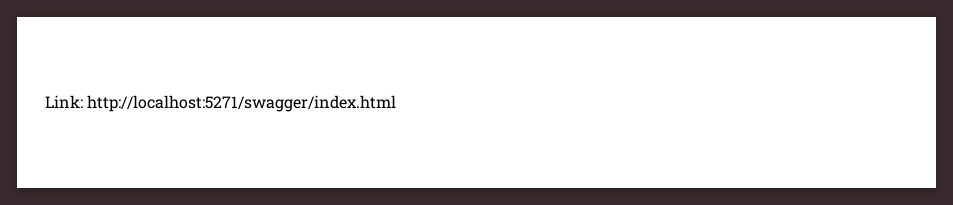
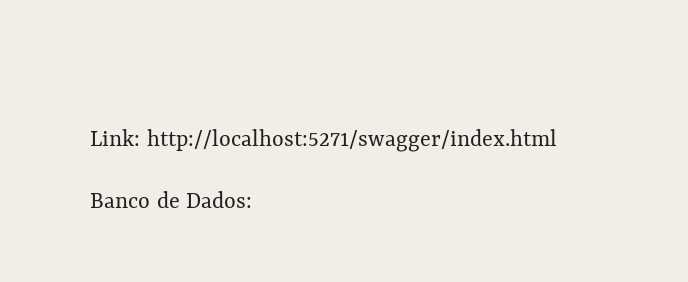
(397, 103) none -> [90,191,253,208] // Banco de Dados:

